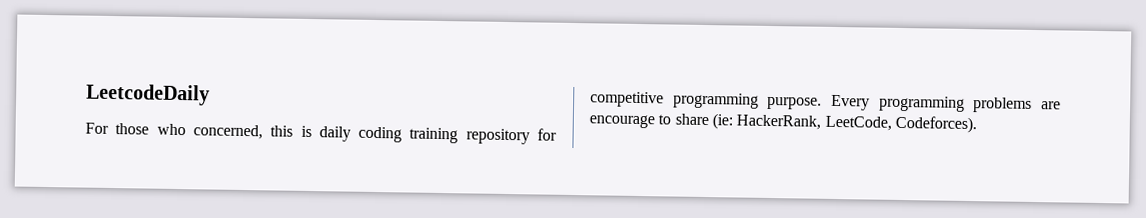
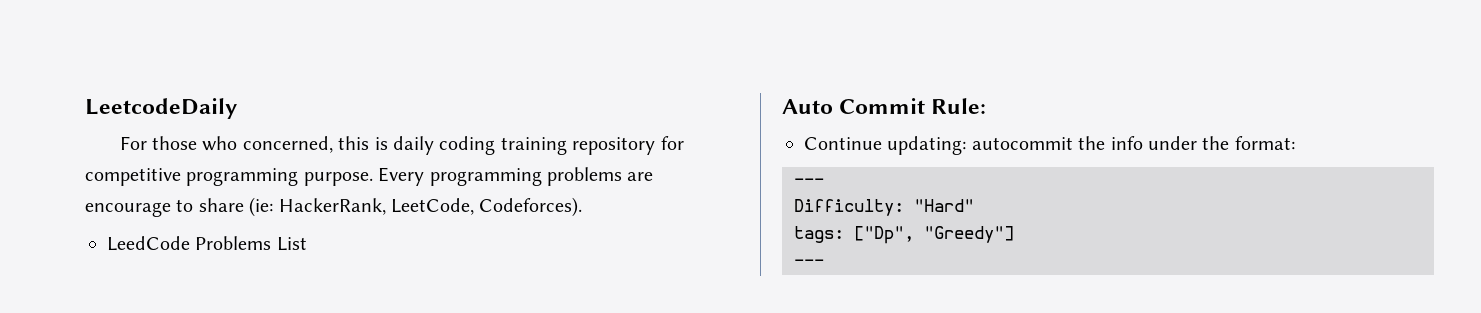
(977, 124) none -> [107,236,307,251] [782,98,987,114] [804,136,1295,155] [794,178,824,185] [794,199,974,216] [794,226,1014,244] [794,259,824,266] // LeedCode Problems List // Auto Commit Rule: // Continue updating: autocommit the info under the format: // --- // Difficulty: "Hard" // tags: ["Dp", "Greedy"] // ---

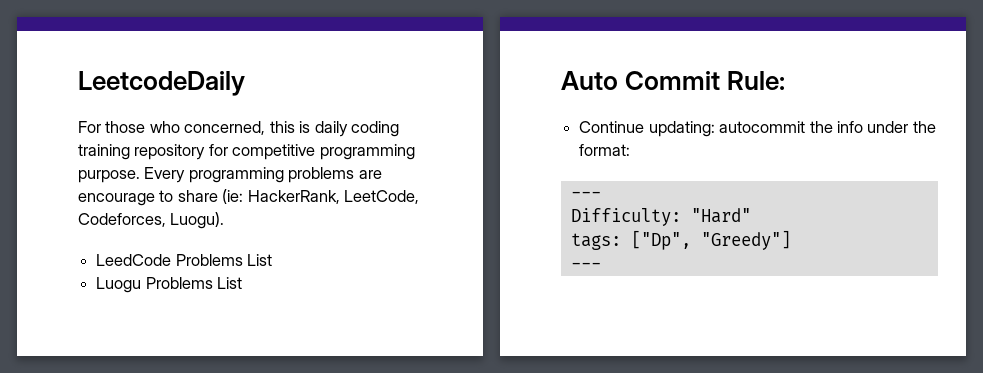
[479,197,583,217] Codeforces). -> [78,212,225,229] Codeforces, Luogu).
(307, 244) none -> [96,277,243,293] // Luogu Problems List

